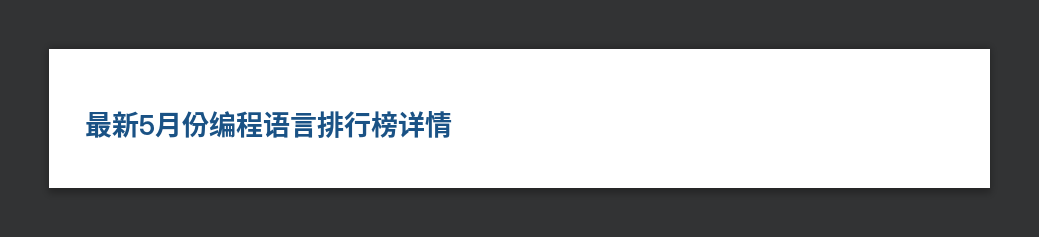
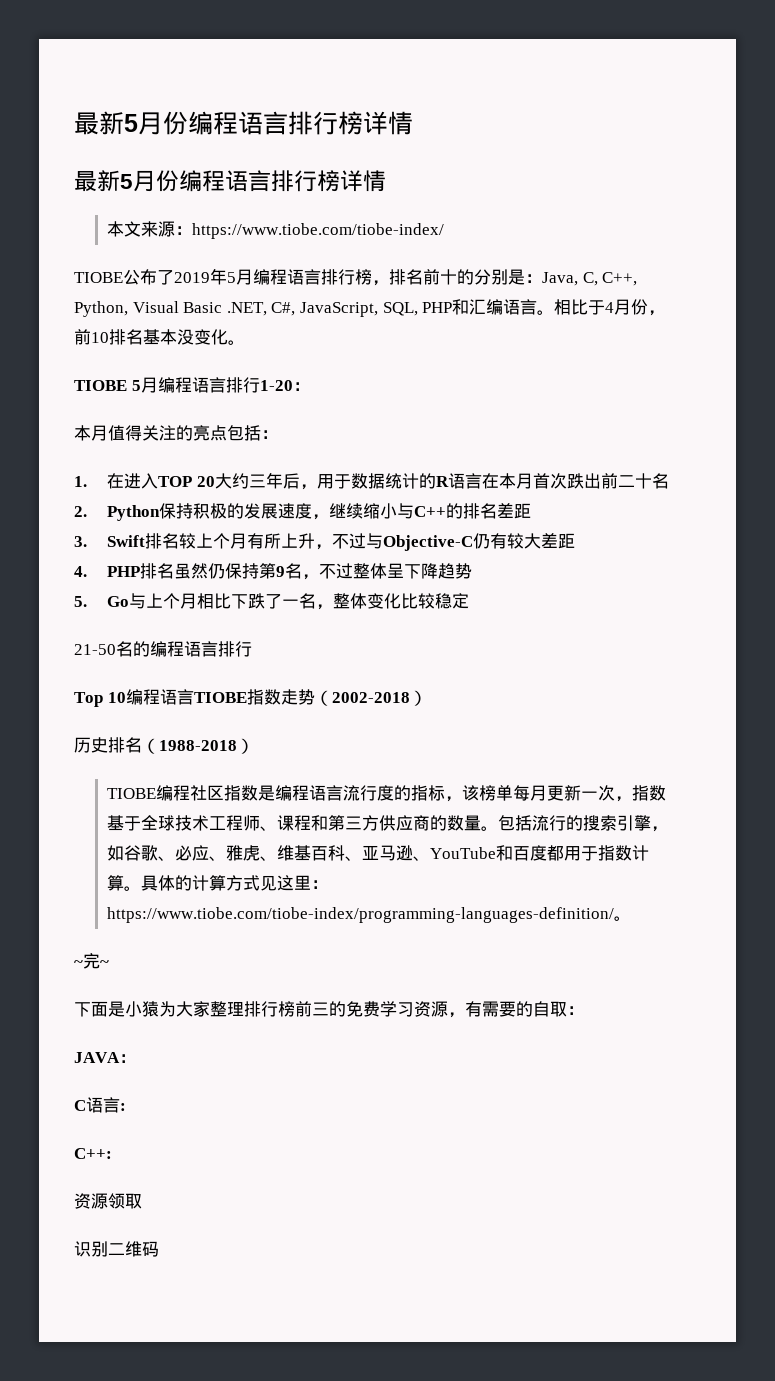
[85,111,452,138] 最新5月份编程语言排行榜详情 -> [74,111,413,135] [74,170,386,192] [107,221,445,239] [74,268,638,286] [74,299,666,317] [74,329,245,345] [74,377,310,393] [74,425,278,441] [74,472,669,490] [74,503,532,521] [74,533,576,551] [74,563,473,580] [74,593,470,610] [74,641,252,657] [74,689,427,707] [74,737,254,754] [107,785,667,802] [107,815,669,832] [107,845,650,861] [107,875,329,891] [107,907,632,923] [74,953,109,969] [74,1001,584,1018] [74,1052,136,1063] [74,1097,126,1113] [74,1148,112,1159] [74,1193,142,1209] [74,1241,159,1257] 最新5月份编程语言排行榜详情 // 最新5月份编程语言排行榜详情 // 本文来源：https://www.tiobe.com/tiobe-index/ // TIOBE公布了2019年5月编程语言排行榜，排名前十的分别是：Java, C, C++, Python, Visual Basic .NET, C#, JavaScript, SQL, PHP和汇编语言。相比于4月份，前10排名基本没变化。 // TIOBE 5月编程语言排行1-20： // 本月值得关注的亮点包括： // 1.在进入TOP 20大约三年后，用于数据统计的R语言在本月首次跌出前二十名 // 2. Python保持积极的发展速度，继续缩小与C++的排名差距 // 3. Swift排名较上个月有所上升，不过与Objective-C仍有较大差距 // 4. PHP排名虽然仍保持第9名，不过整体呈下降趋势 // 5. Go与上个月相比下跌了一名，整体变化比较稳定 // 21-50名的编程语言排行 // Top 10编程语言TIOBE指数走势（2002-2018） // 历史排名（1988-2018） // TIOBE编程社区指数是编程语言流行度的指标，该榜单每月更新一次，指数基于全球技术工程师、课程和第三方供应商的数量。包括流行的搜索引擎，如谷歌、必应、雅虎、维基百科、亚马逊、YouTube和百度都用于指数计算。具体的计算方式见这里：https://www.tiobe.com/tiobe-index/programming-languages-definition/。 // ~完~ // 下面是小猿为大家整理排行榜前三的免费学习资源，有需要的自取： // JAVA： // C语言: // C++: // 资源领取 // 识别二维码

